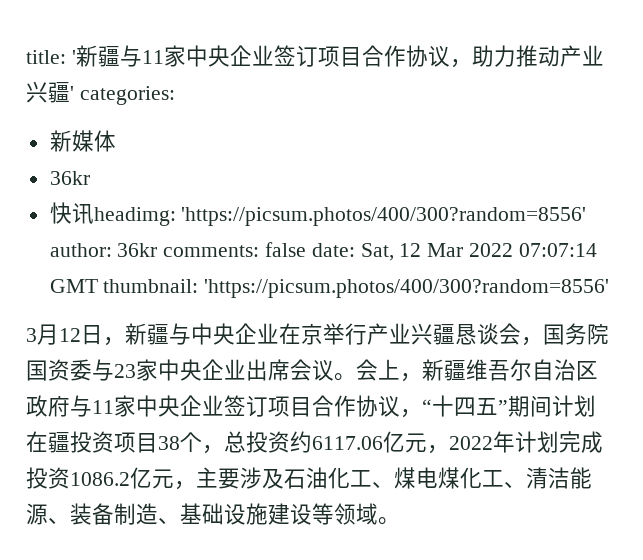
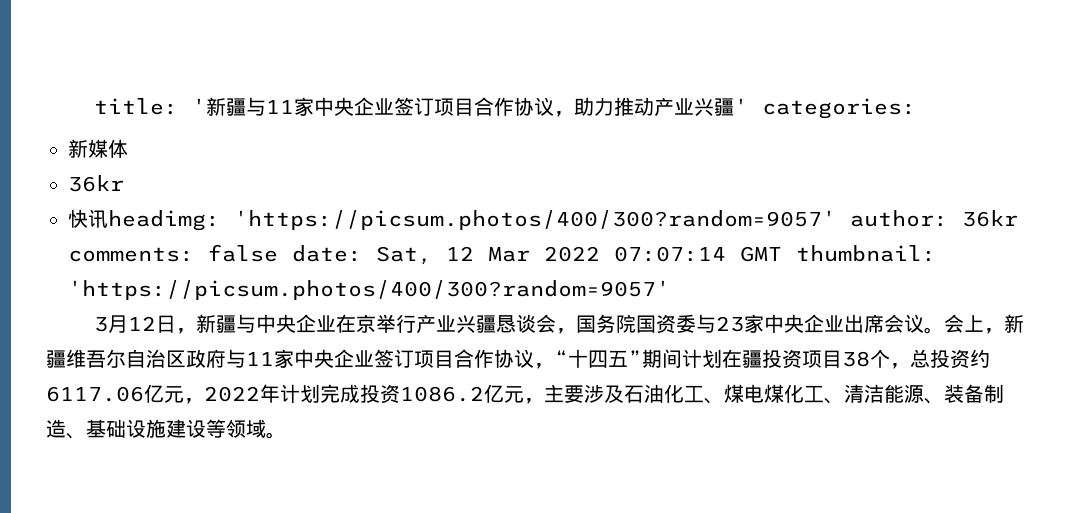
[181,207,587,226] 'https://picsum.photos/400/300?random=8556' -> [234,210,836,230] 'https://picsum.photos/400/300?random=9057'
[204,279,610,298] 'https://picsum.photos/400/300?random=8556' -> [68,280,670,300] 'https://picsum.photos/400/300?random=9057'

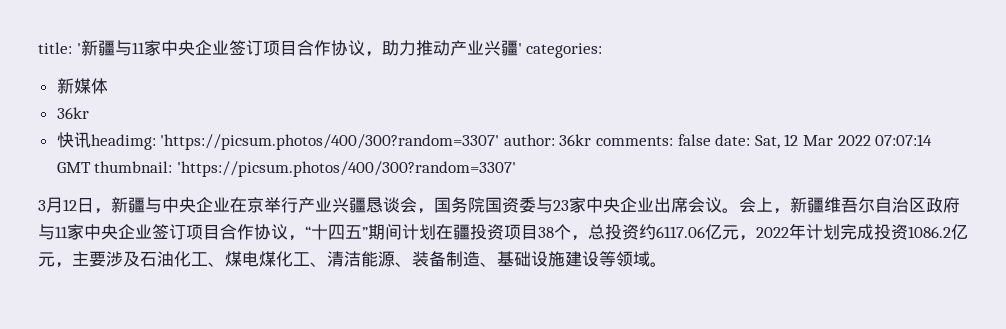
[234,210,836,230] 'https://picsum.photos/400/300?random=9057' -> [160,134,500,150] 'https://picsum.photos/400/300?random=3307'
[68,280,670,300] 'https://picsum.photos/400/300?random=9057' -> [176,161,516,177] 'https://picsum.photos/400/300?random=3307'

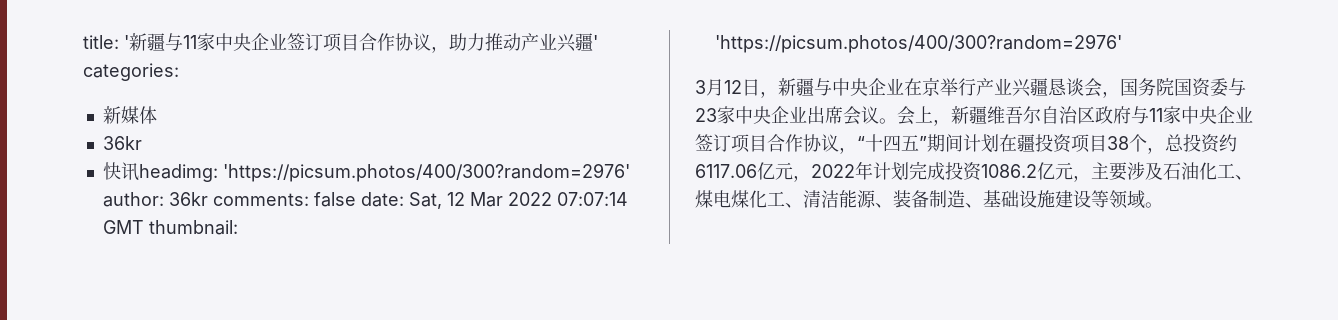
[160,134,500,150] 'https://picsum.photos/400/300?random=3307' -> [222,163,630,182] 'https://picsum.photos/400/300?random=2976'
[176,161,516,177] 'https://picsum.photos/400/300?random=3307' -> [714,34,1122,53] 'https://picsum.photos/400/300?random=2976'

